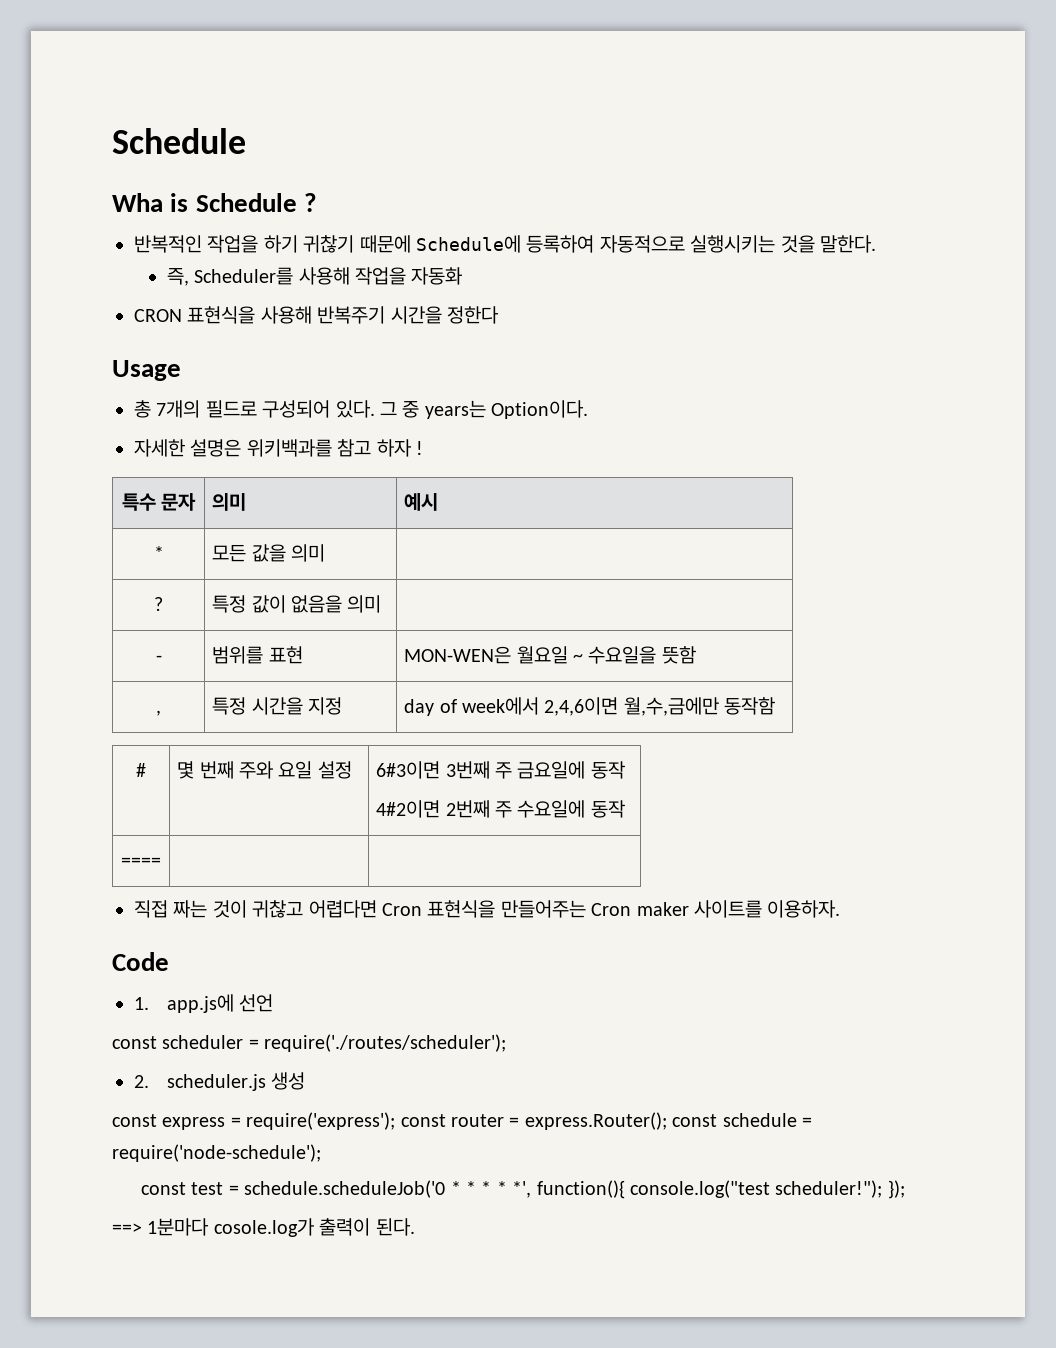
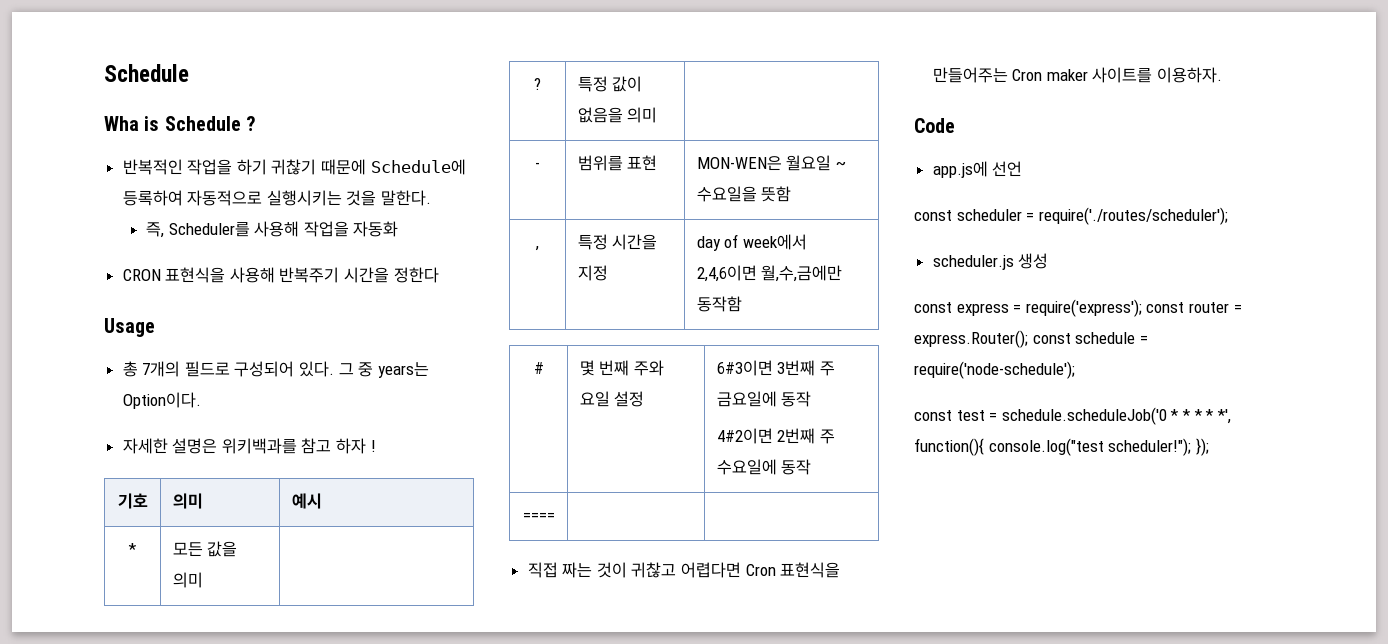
[121,493,197,511] 특수 문자 -> [117,493,148,509] 기호
[134,997,149,1010] 1. -> (955, 125) none
[134,1075,149,1088] 2. -> (1228, 216) none
[112,1218,415,1237] // ==> 1분마다 cosole.log가 출력이 된다. -> (1209, 447) none

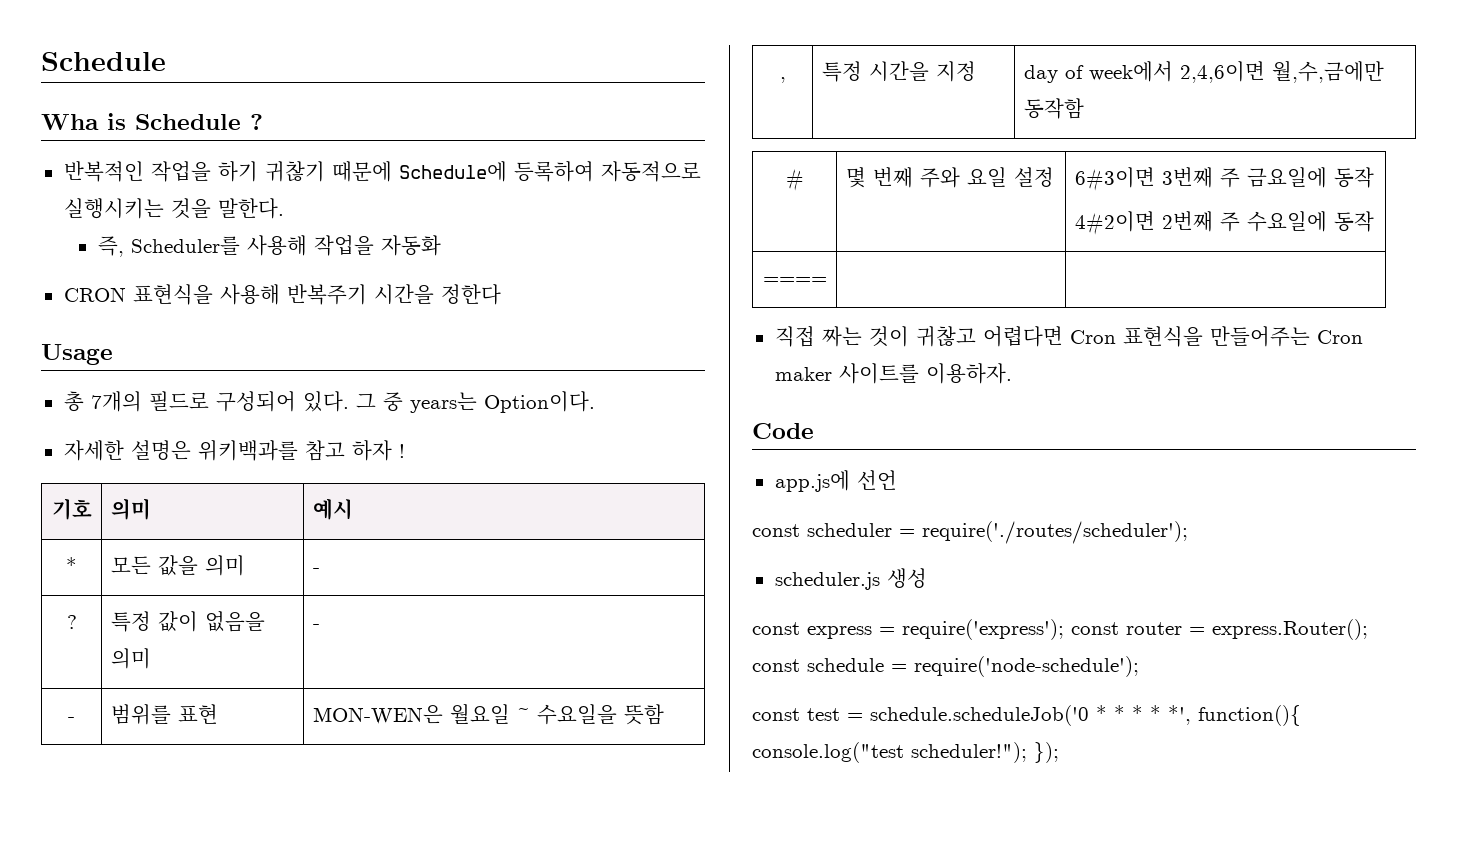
(203, 580) none -> [312,568,320,573] -
(658, 115) none -> [312,624,320,629] -

